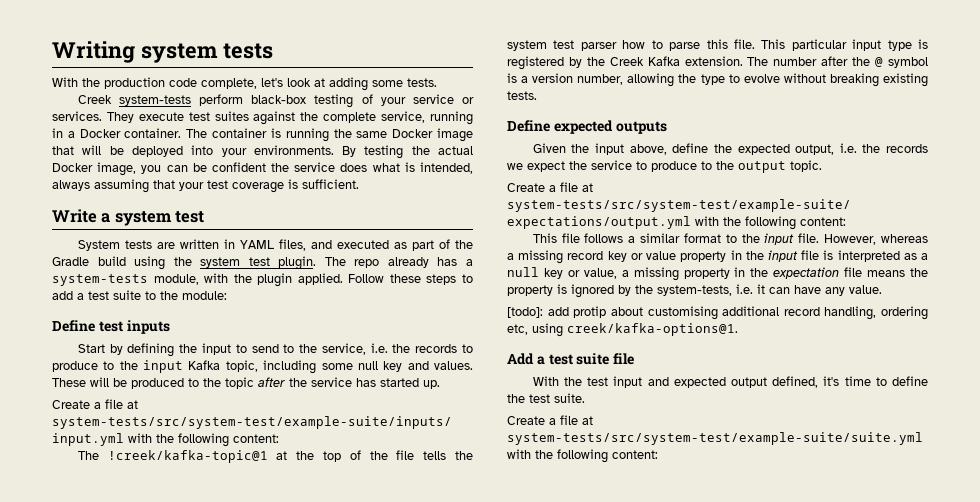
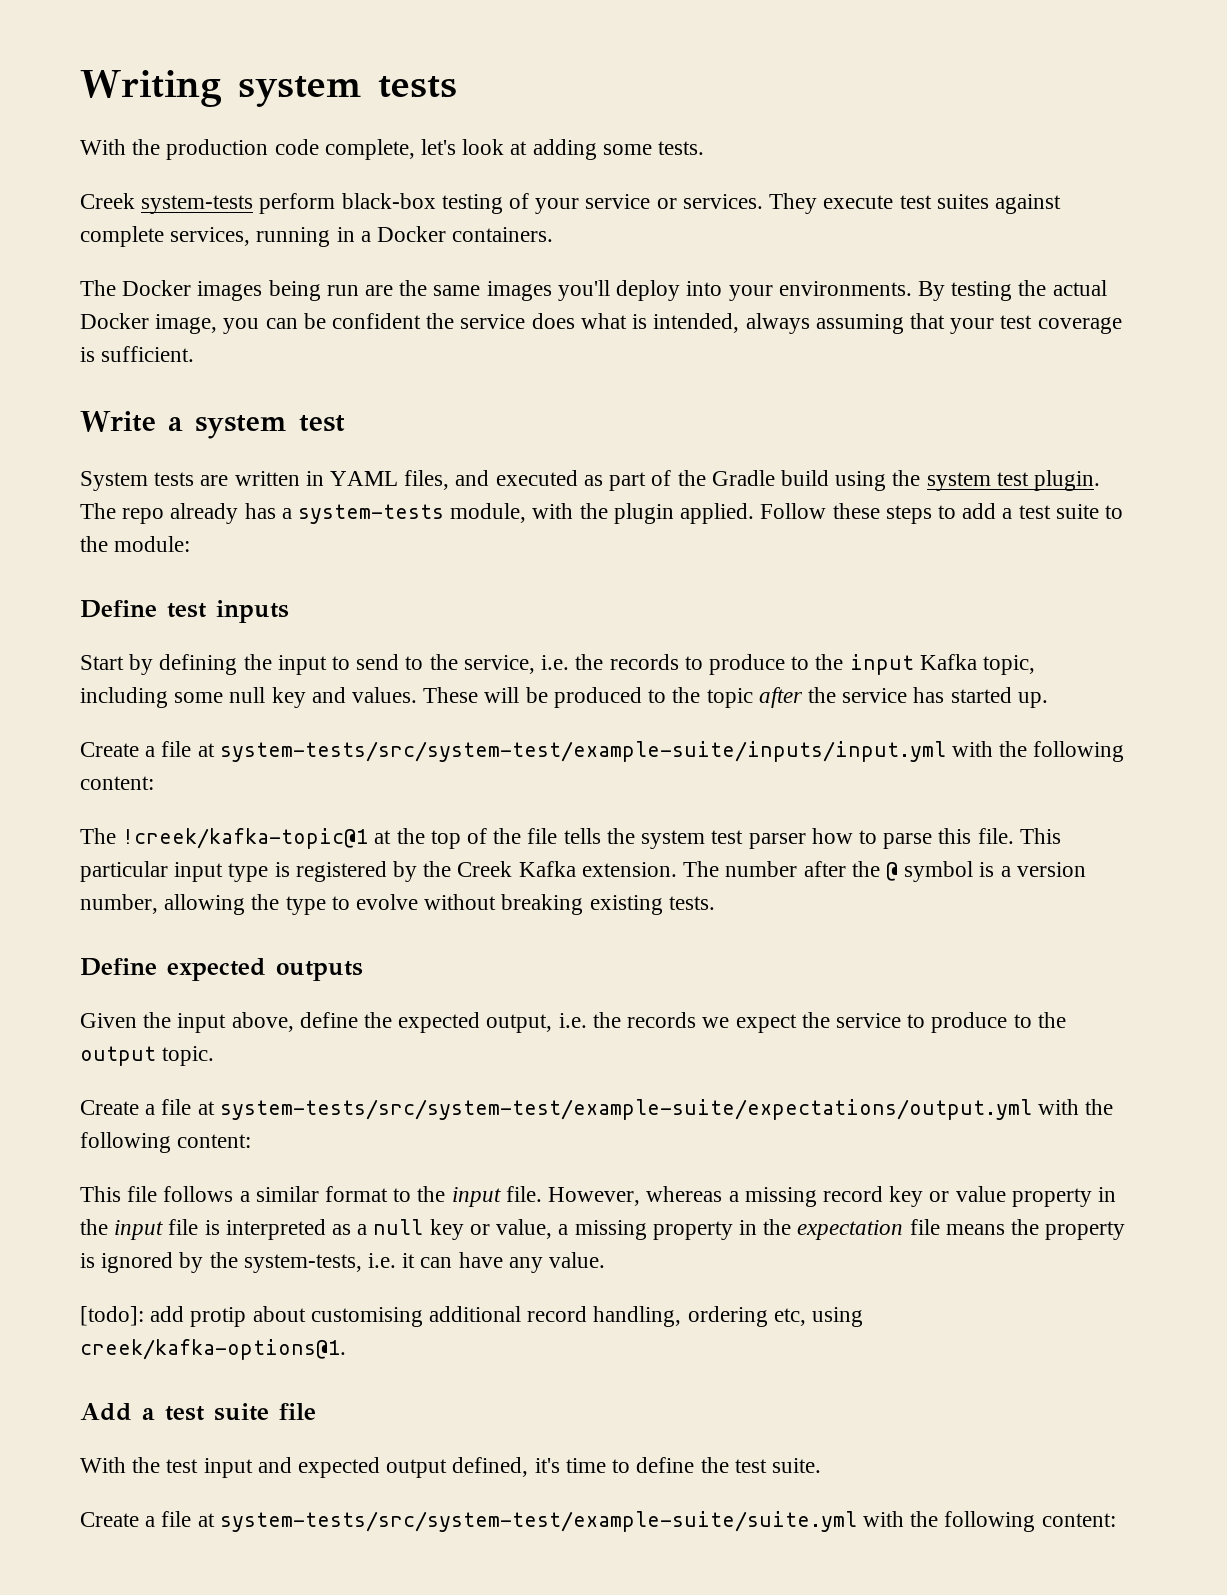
[300,111,426,123] the complete service, -> [80,226,251,247] complete services,
[124,128,473,142] [52,145,183,157] container. The container is running the same Docker image that will be deployed -> [452,227,554,242] [80,280,681,301] containers. // The Docker images being run are the same images you'll deploy

